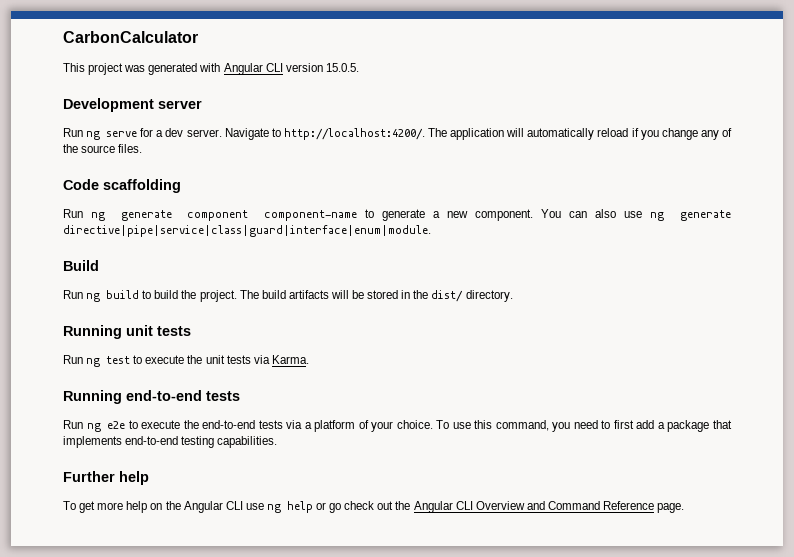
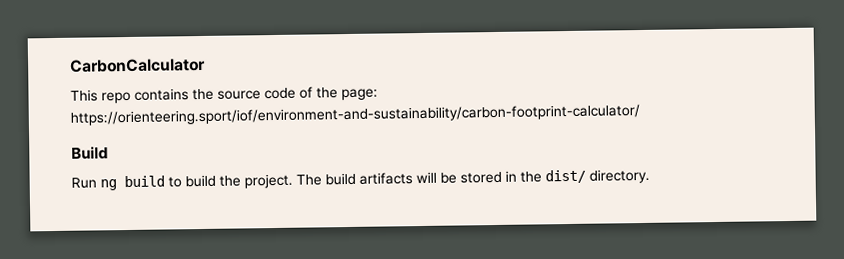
[88,63,359,75] [63,98,202,112] [63,128,733,140] [63,144,143,153] [63,179,181,193] [63,209,731,221] [63,225,431,237] project was generated with Angular CLI version 15.0.5. // Development server // Run ng serve for a dev server. Navigate to http://localhost:4200/. The application will automatically reload if you change any of the source files. // Code scaffolding // Run ng generate component component-name to generate a new component. You can also use ng generate directive|pipe|service|class|guard|interface|enum|module. -> [101,86,378,104] [70,104,640,126] repo contains the source code of the page: https://orienteering.sport/iof/environment-and-sustainability/carbon-footprint-calculator/
[63,325,191,339] [63,355,309,367] [63,390,240,404] [63,420,732,432] [63,436,278,448] [63,471,149,485] [63,501,685,513] // Running unit tests // Run ng test to execute the unit tests via Karma. // Running end-to-end tests // Run ng e2e to execute the end-to-end tests via a platform of your choice. To use this command, you need to first add a package that implements end-to-end testing capabilities. // Further help // To get more help on the Angular CLI use ng help or go check out the Angular CLI Overview and Command Reference page. -> (650, 176) none

